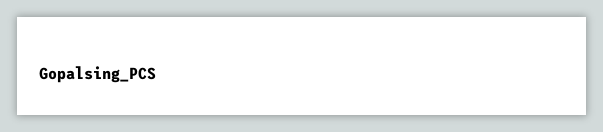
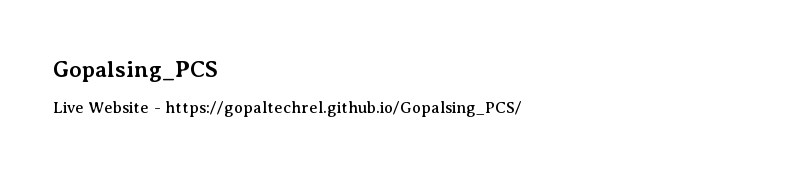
(156, 74) none -> [53,101,522,117] // Live Website - https://gopaltechrel.github.io/Gopalsing_PCS/

